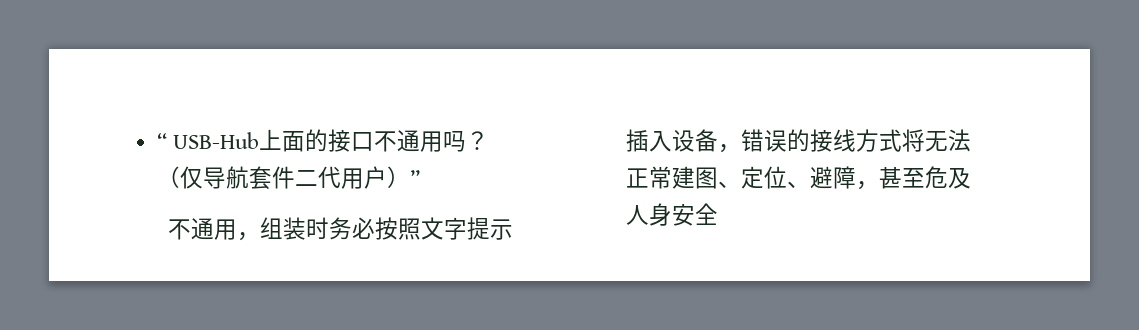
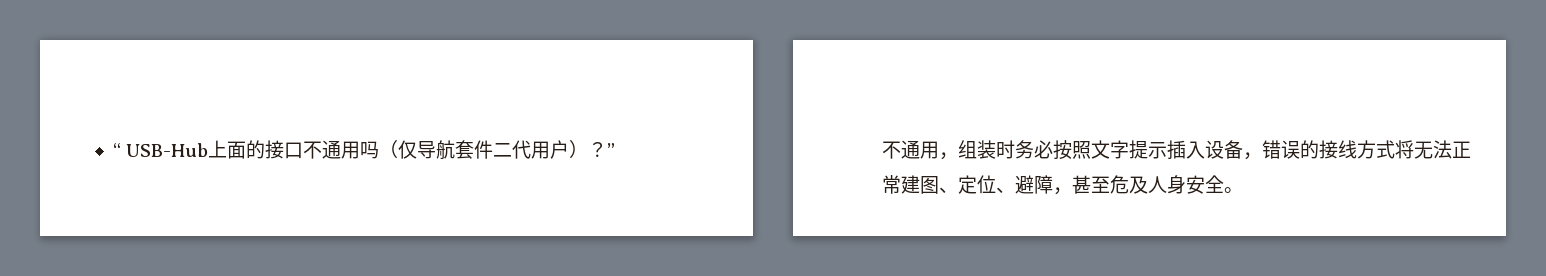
[465,131,489,150] ？ -> (380, 150) none
(410, 177) none -> [588,142,608,157] ？
(719, 214) none -> [1224,187,1244,193] 。

